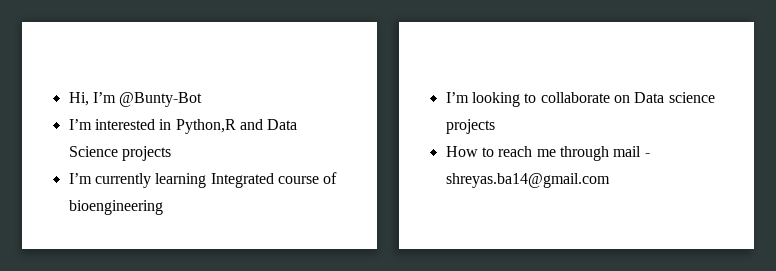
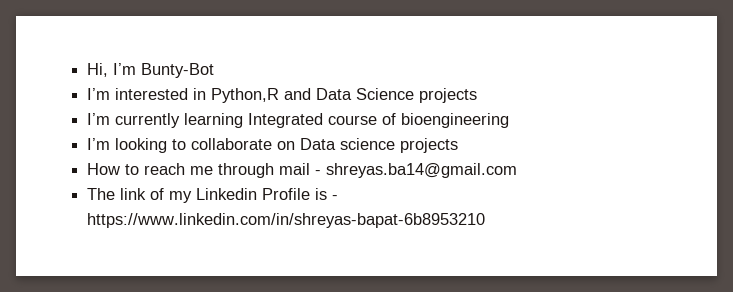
[119,92,203,107] @Bunty-Bot -> [141,63,215,78] Bunty-Bot
(610, 180) none -> [87,188,339,203] [87,213,486,228] // The link of my Linkedin Profile is - https://www.linkedin.com/in/shreyas-bapat-6b8953210

